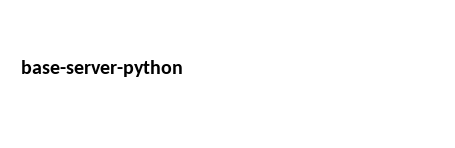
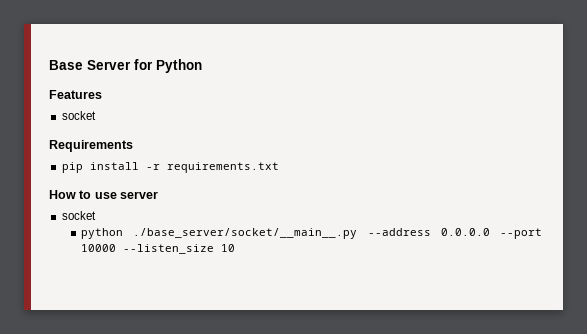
[21,60,183,77] base-server-python -> [49,59,202,73] [49,90,102,99] [61,111,96,120] [49,140,133,152] [61,162,279,173] [49,190,159,199] [61,211,96,220] [81,228,542,239] [81,244,236,254] Base Server for Python // Features // socket // Requirements // pip install -r requirements.txt // How to use server // socket // python ./base_server/socket/__main__.py --address 0.0.0.0 --port 10000 --listen_size 10

